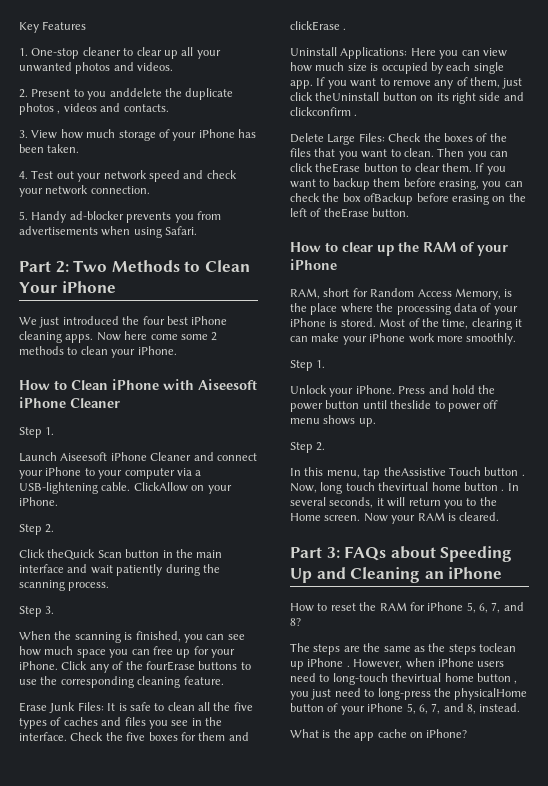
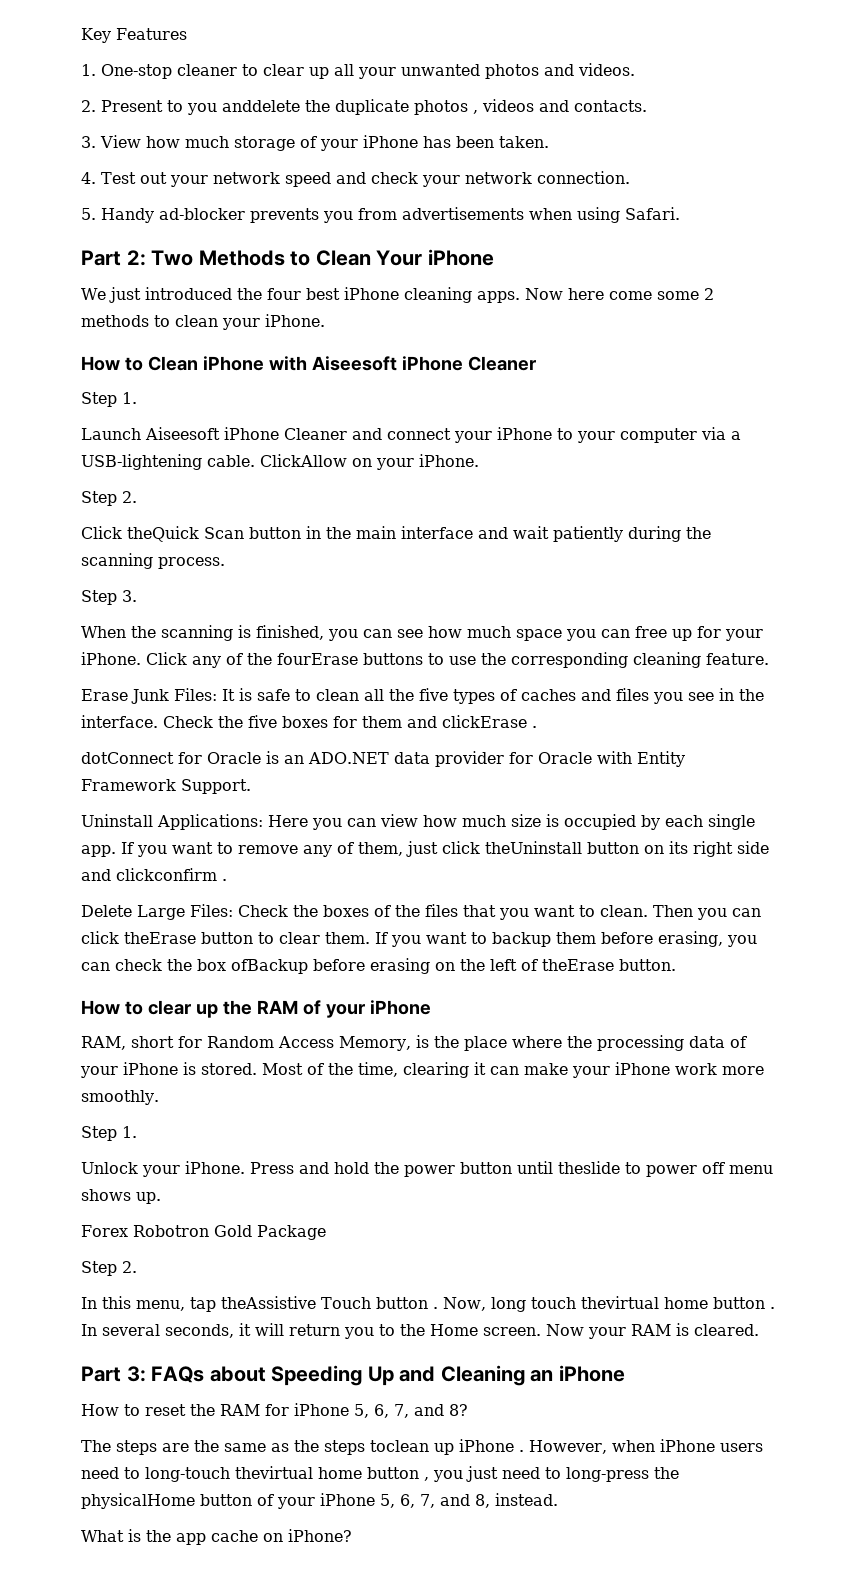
(347, 29) none -> [81,751,685,767] [81,779,251,794] // dotConnect for Oracle is an ADO.NET data provider for Oracle with Entity Framework Support.
(376, 422) none -> [81,1225,326,1240] // Forex Robotron Gold Package

